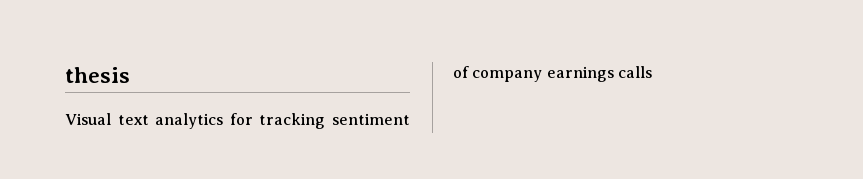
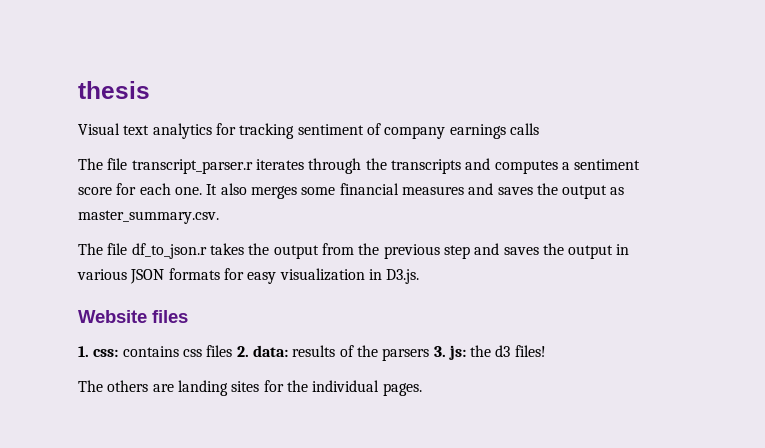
(652, 72) none -> [78,158,641,174] [78,183,625,199] [78,210,219,224] [78,243,630,259] [77,268,420,284] [78,310,188,323] [78,345,546,361] [78,380,422,396] // The file transcript_parser.r iterates through the transcripts and computes a sentiment score for each one. It also merges some financial measures and saves the output as master_summary.csv. // The file df_to_json.r takes the output from the previous step and saves the output in various JSON formats for easy visualization in D3.js. // Website files // 1. css: contains css files 2. data: results of the parsers 3. js: the d3 files! // The others are landing sites for the individual pages.

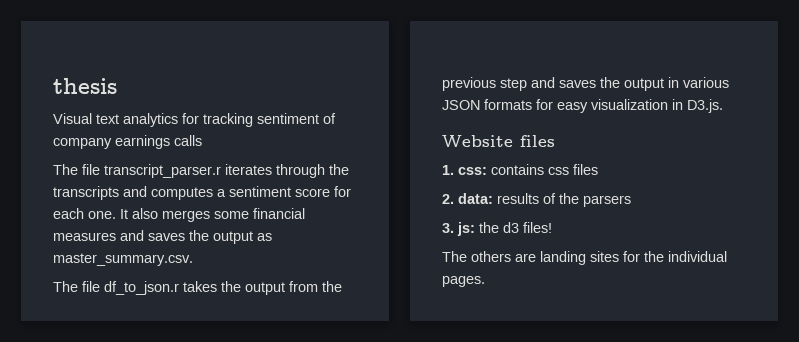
(233, 351) none -> (598, 169) //
(430, 354) none -> (631, 201) //

